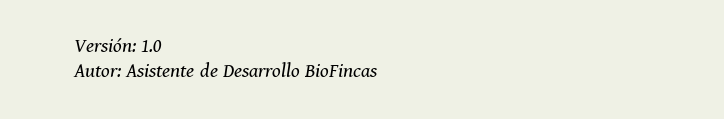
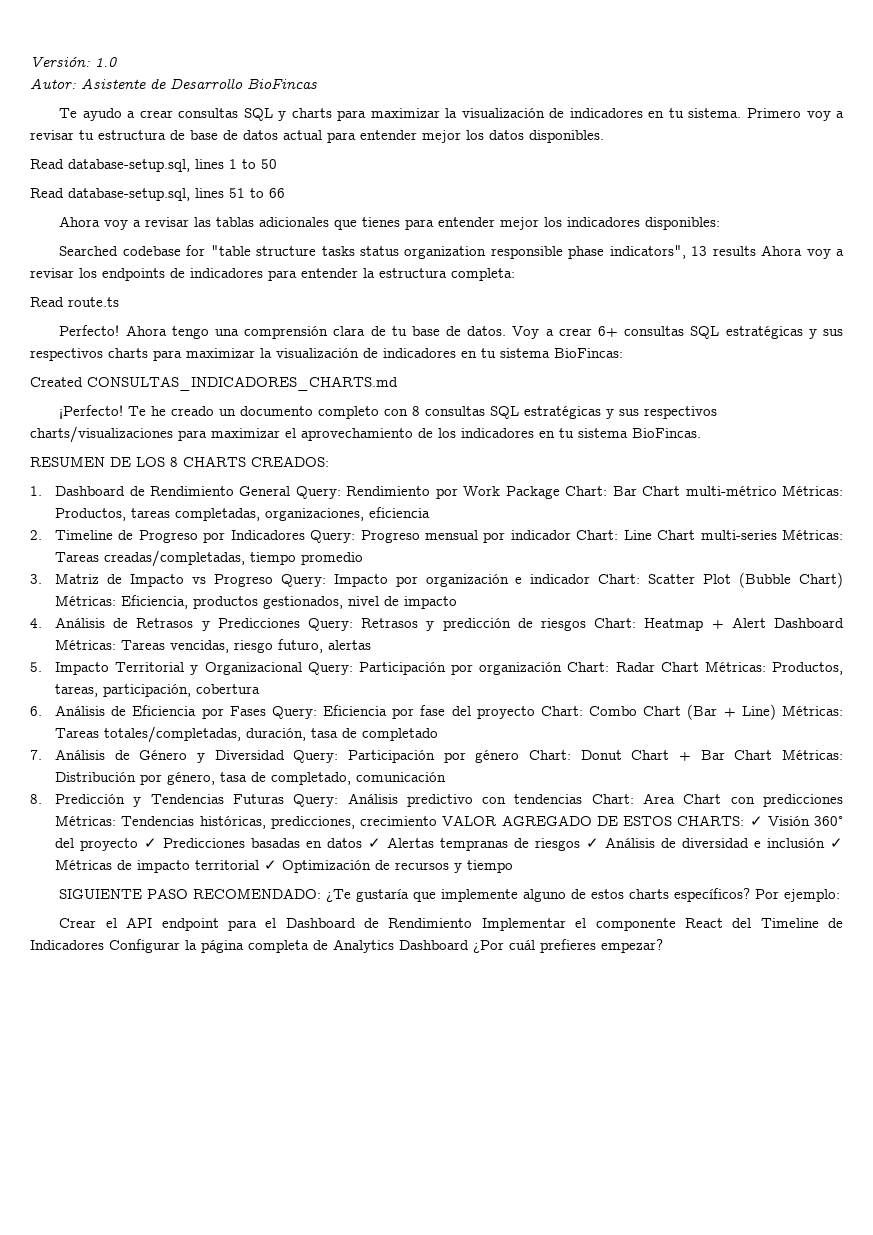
(379, 70) none -> [59,108,844,121] [30,130,604,143] [30,159,277,172] [30,188,285,201] [59,216,721,230] [59,245,844,259] [30,268,515,281] [30,297,119,307] [59,325,843,339] [30,348,623,361] [30,376,398,391] [59,405,718,420] [30,426,701,443] [30,456,329,467] [30,485,843,499] [55,507,431,521] [30,529,843,543] [55,550,364,567] [30,572,844,588] [55,595,458,609] [30,617,845,631] [55,639,372,653] [30,661,843,675] [55,684,261,697] [30,704,843,720] [55,726,439,743] [30,749,843,763] [55,772,447,785] [30,793,843,807] [55,815,843,829] [55,837,844,851] [55,859,514,873] [59,888,841,902] [59,917,844,931] [30,939,663,953] // Te ayudo a crear consultas SQL y charts para maximizar la visualización de indicadores en tu sistema. Primero voy a revisar tu estructura de base de datos actual para entender mejor los datos disponibles. // Read database-setup.sql, lines 1 to 50 // Read database-setup.sql, lines 51 to 66 // Ahora voy a revisar las tablas adicionales que tienes para entender mejor los indicadores disponibles: // Searched codebase for "table structure tasks status organization responsible phase indicators", 13 results Ahora voy a revisar los endpoints de indicadores para entender la estructura completa: // Read route.ts // Perfecto! Ahora tengo una comprensión clara de tu base de datos. Voy a crear 6+ consultas SQL estratégicas y sus respectivos charts para maximizar la visualización de indicadores en tu sistema BioFincas: // Created CONSULTAS_INDICADORES_CHARTS.md // ¡Perfecto! Te he creado un documento completo con 8 consultas SQL estratégicas y sus respectivos charts/visualizaciones para maximizar el aprovechamiento de los indicadores en tu sistema BioFincas. // RESUMEN DE LOS 8 CHARTS CREADOS: // 1. Dashboard de Rendimiento General Query: Rendimiento por Work Package Chart: Bar Chart multi-métrico Métricas: Productos, tareas completadas, organizaciones, eficiencia // 2. Timeline de Progreso por Indicadores Query: Progreso mensual por indicador Chart: Line Chart multi-series Métricas: Tareas creadas/completadas, tiempo promedio // 3. Matriz de Impacto vs Progreso Query: Impacto por organización e indicador Chart: Scatter Plot (Bubble Chart) Métricas: Eficiencia, productos gestionados, nivel de impacto // 4. Análisis de Retrasos y Predicciones Query: Retrasos y predicción de riesgos Chart: Heatmap + Alert Dashboard Métricas: Tareas vencidas, riesgo futuro, alertas // 5. Impacto Territorial y Organizacional Query: Participación por organización Chart: Radar Chart Métricas: Productos, tareas, participación, cobertura // 6. Análisis de Eficiencia por Fases Query: Eficiencia por fase del proyecto Chart: Combo Chart (Bar + Line) Métricas: Tareas totales/completadas, duración, tasa de completado // 7. Análisis de Género y Diversidad Query: Participación por género Chart: Donut Chart + Bar Chart Métricas: Distribución por género, tasa de completado, comunicación // 8. Predicción y Tendencias Futuras Query: Análisis predictivo con tendencias Chart: Area Chart con predicciones Métricas: Tendencias históricas, predicciones, crecimiento VALOR AGREGADO DE ESTOS CHARTS: ✓ Visión 360° del proyecto ✓ Predicciones basadas en datos ✓ Alertas tempranas de riesgos ✓ Análisis de diversidad e inclusión ✓ Métricas de impacto territorial ✓ Optimización de recursos y tiempo // SIGUIENTE PASO RECOMENDADO: ¿Te gustaría que implemente alguno de estos charts específicos? Por ejemplo: // Crear el API endpoint para el Dashboard de Rendimiento Implementar el componente React del Timeline de Indicadores Configurar la página completa de Analytics Dashboard ¿Por cuál prefieres empezar?

